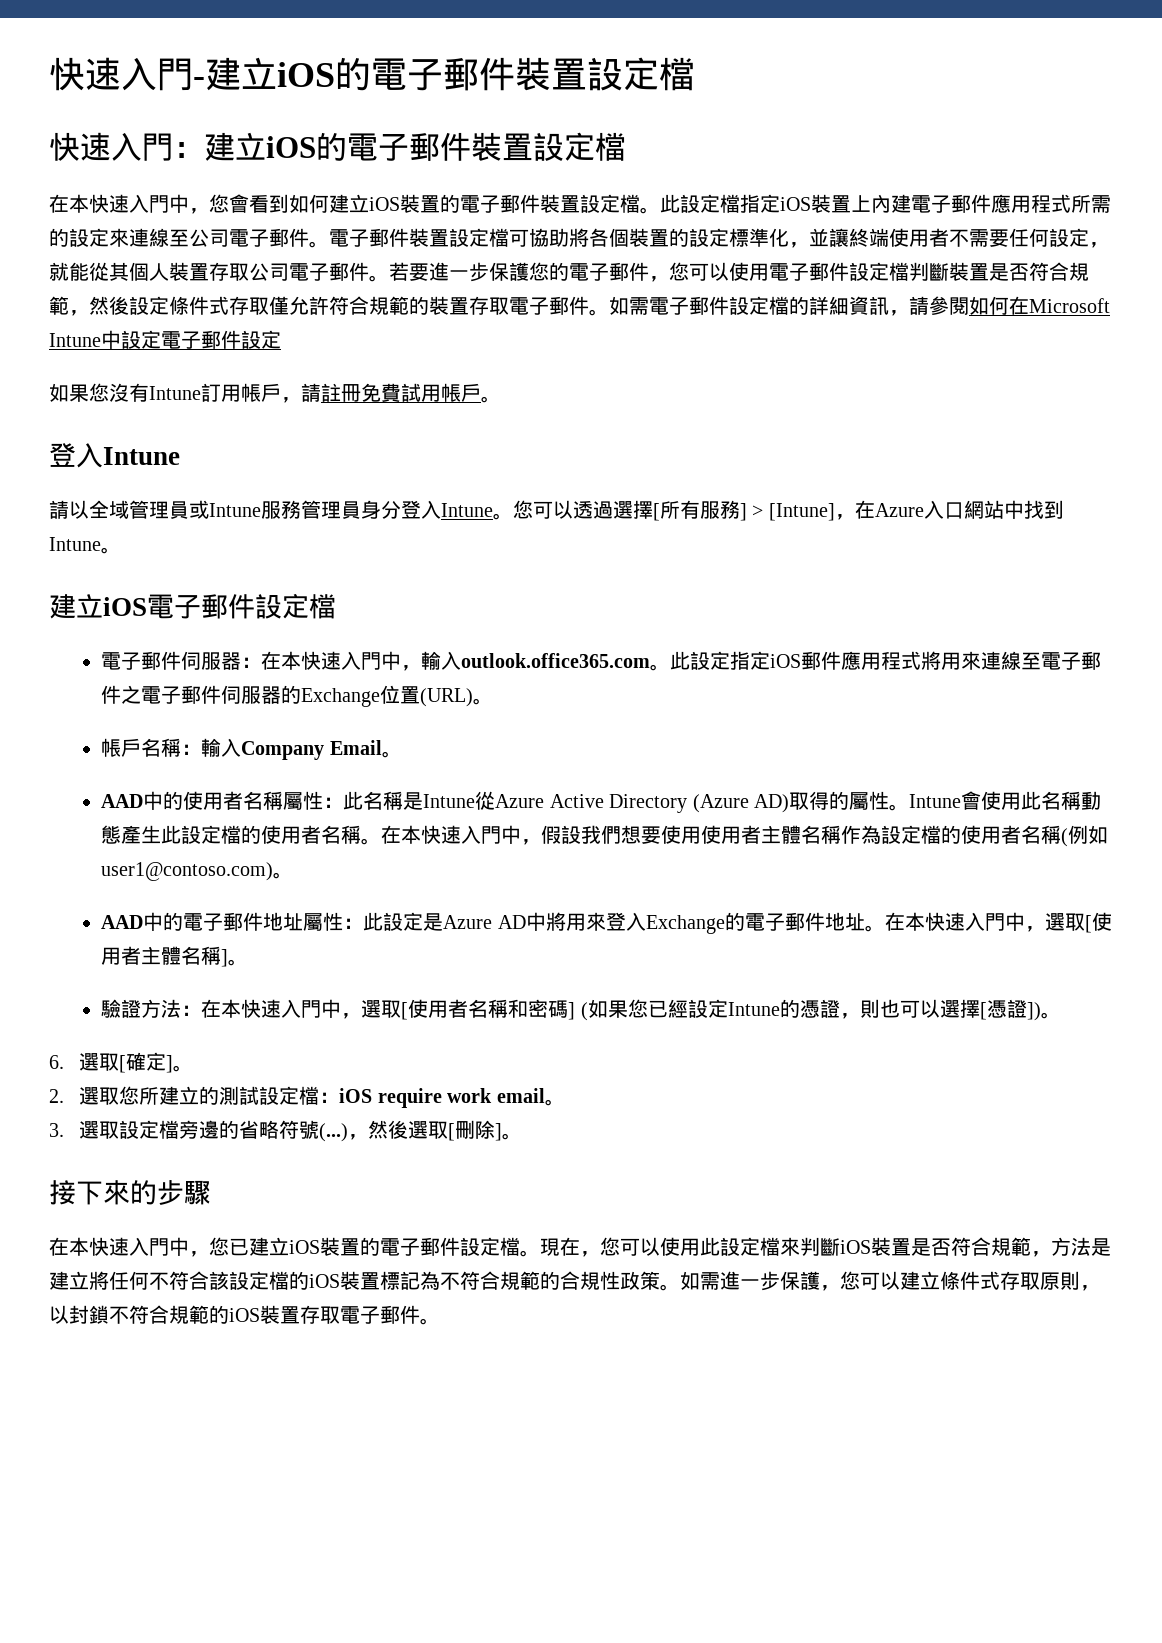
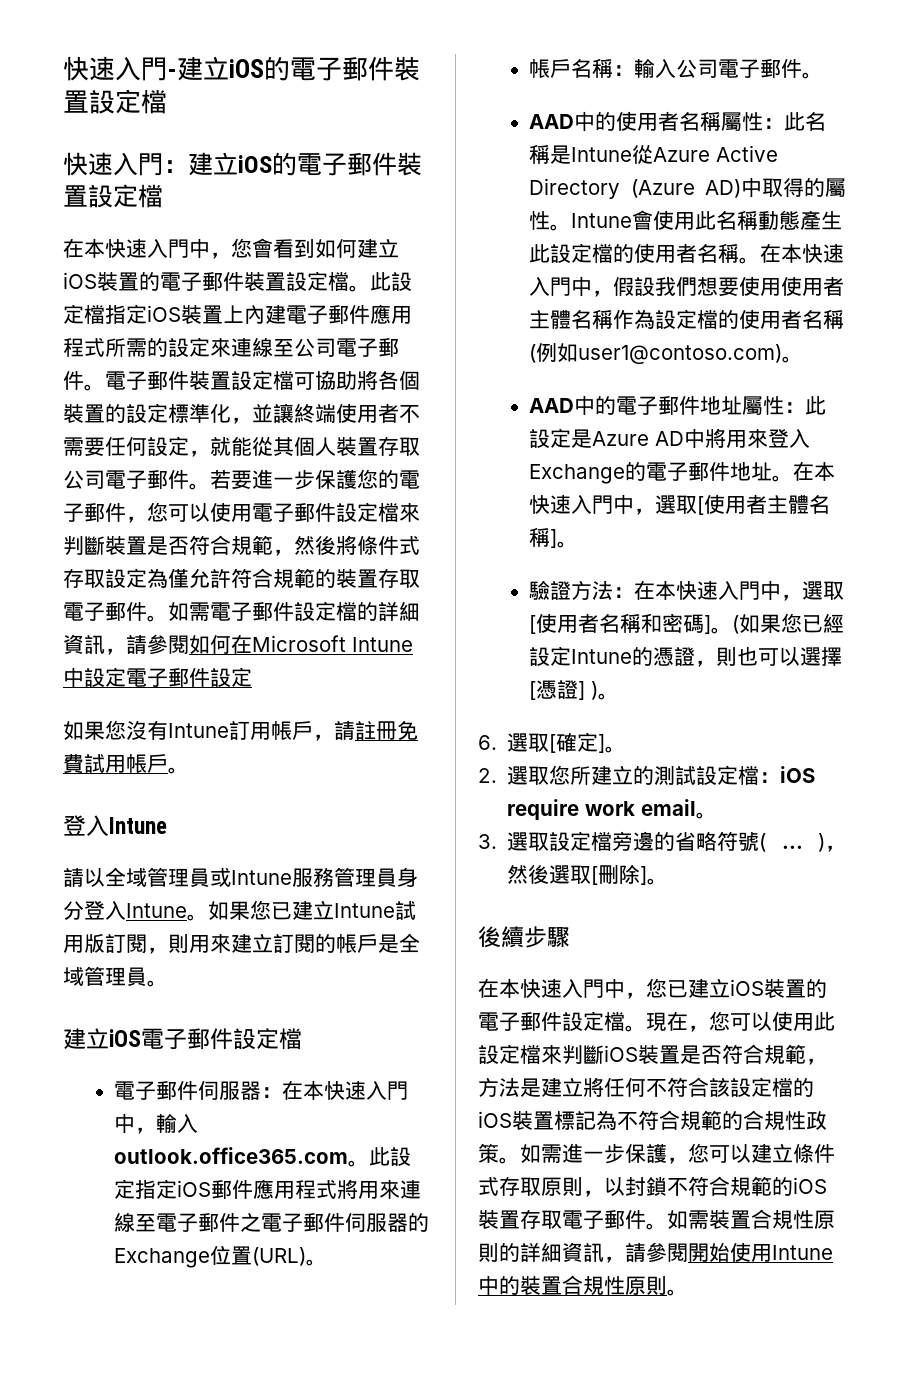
(909, 271) none -> [399,503,420,522] 來
[129,296,269,315] 設定條件式存取 -> [336,535,420,555] [63,568,168,588] 將條件式存取設定為
[513,500,1064,521] [49,537,101,551] 您可以透過選擇[所有服務] > [Intune]，在Azure入口網站中找到Intune -> [208,900,416,920] [63,933,420,954] [63,966,147,987] 如果您已建立Intune試用版訂閱，則用來建立訂閱的帳戶是全域管理員
[241,740,382,760] Company Email -> [676,59,803,78] 公司電子郵件
(790, 803) none -> [741,177,762,198] 中
(576, 1011) none -> [711,627,733,634] 。
[1026,1002,1041,1021] ]) -> [578,681,599,700] ] )
[319,1123,349,1142] (...) -> [759,833,825,852] ( ... )
[49,1180,157,1205] 接下來的 -> [478,926,524,948] 後續
(440, 1321) none -> [667,1209,835,1229] [478,1242,833,1263] [478,1275,688,1296] 如需裝置合規性原則的詳細資訊，請參閱開始使用Intune中的裝置合規性原則。

